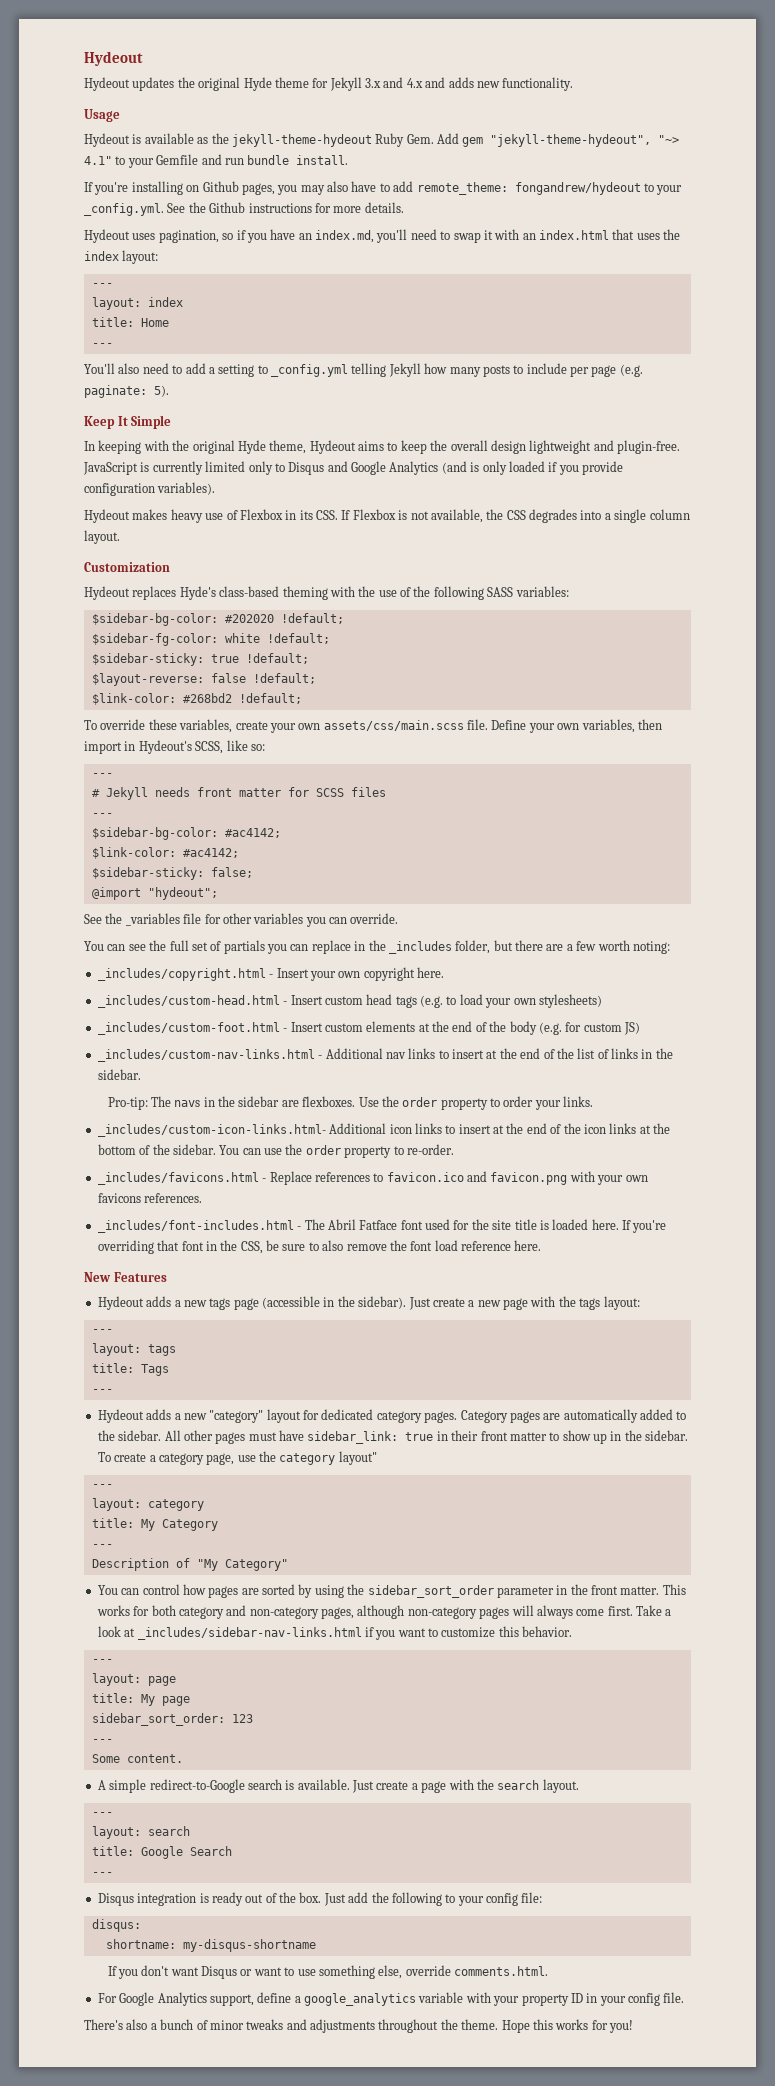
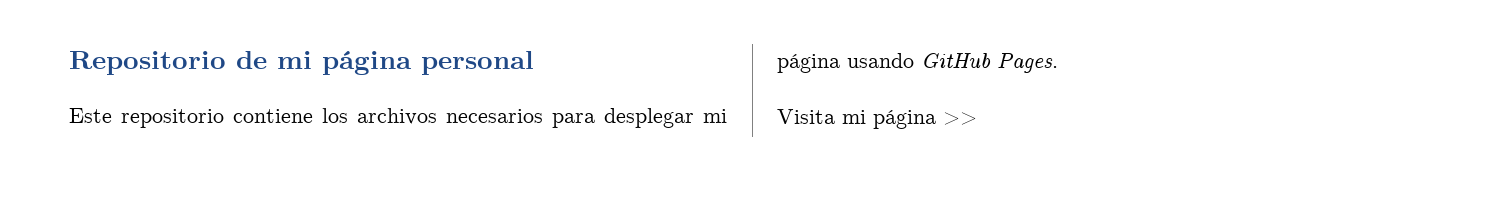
[84,51,143,66] [84,77,574,91] [84,109,120,122] [84,133,680,147] [84,154,349,168] [84,181,683,195] [84,202,404,216] [84,229,681,243] [84,250,159,264] [91,283,113,287] [91,297,183,310] [91,317,169,327] [91,343,113,347] [84,363,643,377] [84,385,169,398] [84,415,172,429] [84,440,680,454] [83,461,623,475] [84,482,216,496] [84,509,690,523] [84,530,120,544] [84,562,170,572] [84,586,569,600] [91,613,344,626] [91,633,330,646] [91,653,309,666] [91,673,316,686] [91,693,302,705] [84,719,662,733] [84,740,265,754] [91,773,113,777] [91,787,386,800] [91,813,113,817] [91,827,281,840] [91,847,239,859] [91,867,253,880] [91,887,218,900] [84,913,399,927] [84,940,670,954] [97,967,444,981] [97,994,602,1008] [97,1021,640,1035] [97,1048,673,1062] [97,1069,141,1080] [107,1096,594,1110] [97,1123,670,1137] [97,1144,454,1158] [97,1171,648,1185] [97,1193,203,1203] [97,1219,667,1233] [97,1240,542,1254] [84,1272,167,1282] [97,1296,640,1310] [91,1329,113,1333] [91,1343,176,1356] [91,1363,169,1376] [91,1389,113,1393] [97,1409,687,1423] [97,1430,689,1444] [97,1451,377,1465] [91,1484,113,1488] [91,1498,204,1511] [91,1518,218,1531] [91,1544,113,1548] [91,1558,288,1571] [97,1584,686,1598] [96,1605,672,1619] [97,1626,573,1640] [91,1659,113,1663] [91,1673,176,1686] [91,1693,190,1706] [91,1713,253,1726] [91,1739,113,1743] [91,1754,183,1763] [97,1779,579,1793] [91,1812,113,1816] [91,1826,190,1839] [91,1846,232,1859] [91,1872,113,1876] [97,1892,543,1906] [91,1919,141,1932] [105,1939,316,1952] [107,1965,549,1979] [97,1992,685,2006] [84,2019,633,2033] Hydeout // Hydeout updates the original Hyde theme for Jekyll 3.x and 4.x and adds new functionality. // Usage // Hydeout is available as the jekyll-theme-hydeout Ruby Gem. Add gem "jekyll-theme-hydeout", "~> 4.1" to your Gemfile and run bundle install. // If you're installing on Github pages, you may also have to add remote_theme: fongandrew/hydeout to your _config.yml. See the Github instructions for more details. // Hydeout uses pagination, so if you have an index.md, you'll need to swap it with an index.html that uses the index layout: // --- // layout: index // title: Home // --- // You'll also need to add a setting to _config.yml telling Jekyll how many posts to include per page (e.g. paginate: 5). // Keep It Simple // In keeping with the original Hyde theme, Hydeout aims to keep the overall design lightweight and plugin-free. JavaScript is currently limited only to Disqus and Google Analytics (and is only loaded if you provide configuration variables). // Hydeout makes heavy use of Flexbox in its CSS. If Flexbox is not available, the CSS degrades into a single column layout. // Customization // Hydeout replaces Hyde's class-based theming with the use of the following SASS variables: // $sidebar-bg-color: #202020 !default; // $sidebar-fg-color: white !default; // $sidebar-sticky: true !default; // $layout-reverse: false !default; // $link-color: #268bd2 !default; // To override these variables, create your own assets/css/main.scss file. Define your own variables, then import in Hydeout's SCSS, like so: // --- // # Jekyll needs front matter for SCSS files // --- // $sidebar-bg-color: #ac4142; // $link-color: #ac4142; // $sidebar-sticky: false; // @import "hydeout"; // See the _variables file for other variables you can override. // You can see the full set of partials you can replace in the _includes folder, but there are a few worth noting: // _includes/copyright.html - Insert your own copyright here. // _includes/custom-head.html - Insert custom head tags (e.g. to load your own stylesheets) // _includes/custom-foot.html - Insert custom elements at the end of the body (e.g. for custom JS) // _includes/custom-nav-links.html - Additional nav links to insert at the end of the list of links in the sidebar. // Pro-tip: The navs in the sidebar are flexboxes. Use the order property to order your links. // _includes/custom-icon-links.html- Additional icon links to insert at the end of the icon links at the bottom of the sidebar. You can use the order property to re-order. // _includes/favicons.html - Replace references to favicon.ico and favicon.png with your own favicons references. // _includes/font-includes.html - The Abril Fatface font used for the site title is loaded here. If you're overriding that font in the CSS, be sure to also remove the font load reference here. // New Features // Hydeout adds a new tags page (accessible in the sidebar). Just create a new page with the tags layout: // --- // layout: tags // title: Tags // --- // Hydeout adds a new "category" layout for dedicated category pages. Category pages are automatically added to the sidebar. All other pages must have sidebar_link: true in their front matter to show up in the sidebar. To create a category page, use the category layout" // --- // layout: category // title: My Category // --- // Description of "My Category" // You can control how pages are sorted by using the sidebar_sort_order parameter in the front matter. This works for both category and non-category pages, although non-category pages will always come first. Take a look at _includes/sidebar-nav-links.html if you want to customize this behavior. // --- // layout: page // title: My page // sidebar_sort_order: 123 // --- // Some content. // A simple redirect-to-Google search is available. Just create a page with the search layout. // --- // layout: search // title: Google Search // --- // Disqus integration is ready out of the box. Just add the following to your config file: // disqus: // shortname: my-disqus-shortname // If you don't want Disqus or want to use something else, override comments.html. // For Google Analytics support, define a google_analytics variable with your property ID in your config file. // There's also a bunch of minor tweaks and adjustments throughout the theme. Hope this works for you! -> [69,51,534,75] [69,108,727,128] [777,53,1058,73] [777,109,977,129] Repositorio de mi página personal // Este repositorio contiene los archivos necesarios para desplegar mi página usando GitHub Pages. // Visita mi página >>

